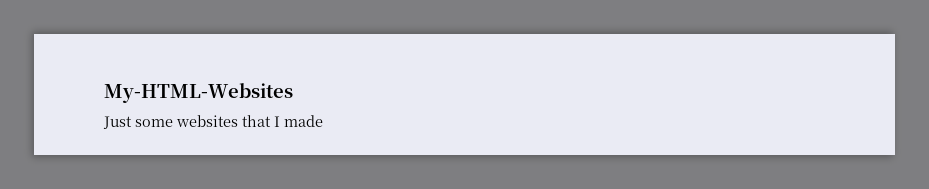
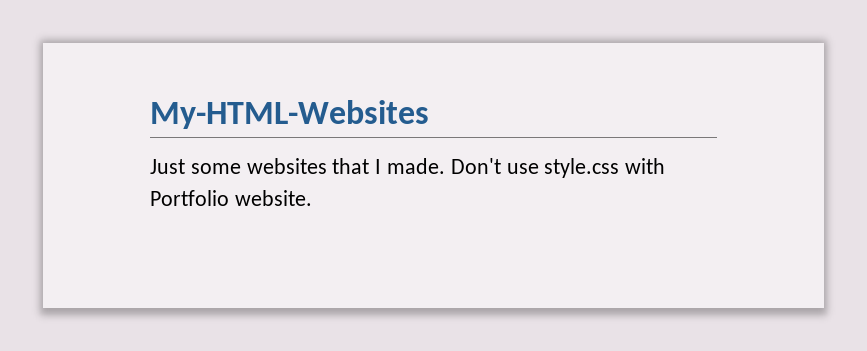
[284,115,323,127] made -> [387,158,666,178] [150,190,312,206] made. Don't use style.css with Portfolio website.

